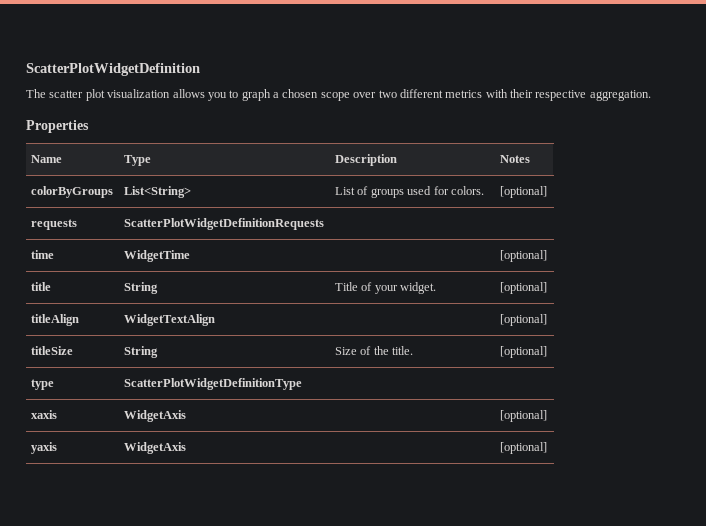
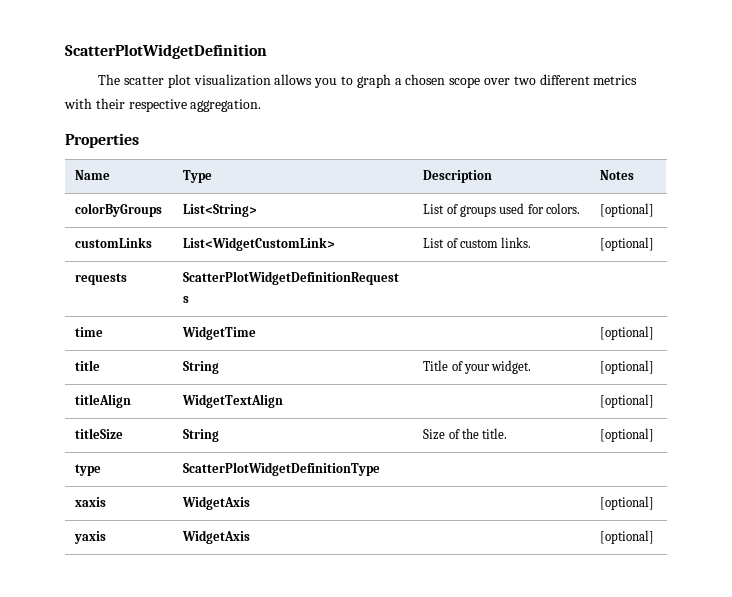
(548, 192) none -> [75,237,153,248] [183,237,336,251] [423,237,532,248] [600,237,655,251] // customLinks | List<WidgetCustomLink> | List of custom links. | [optional]

